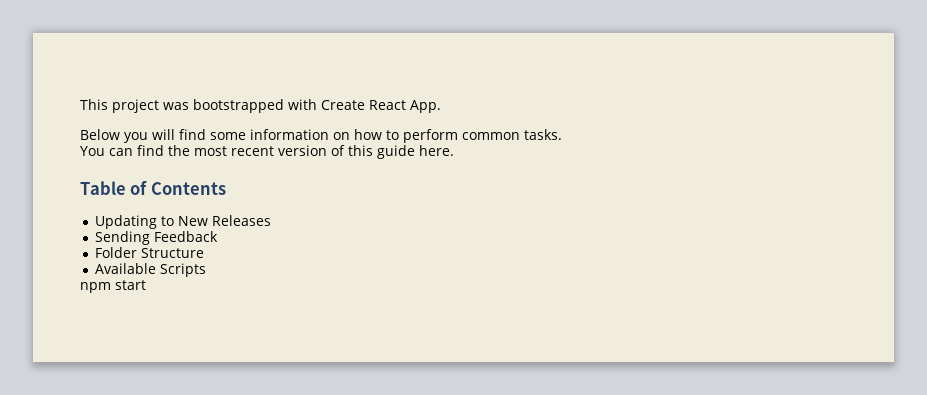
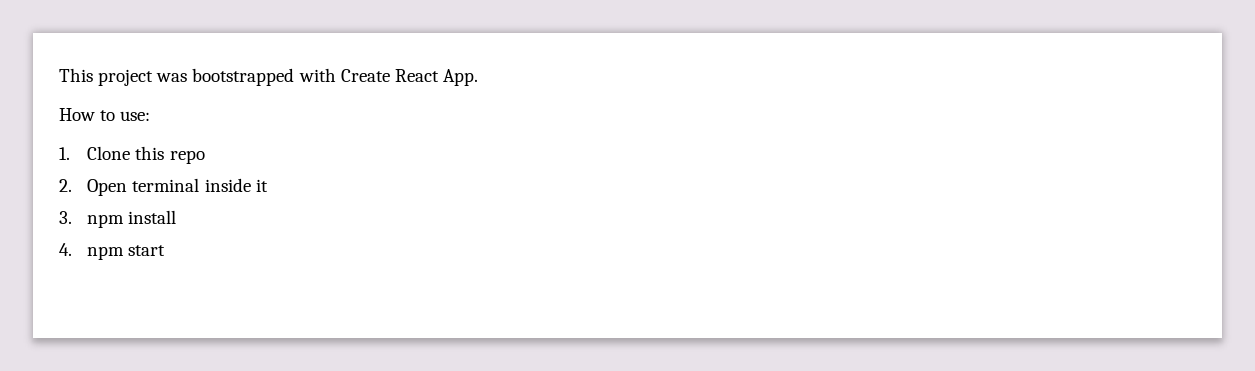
[80,129,562,143] [80,145,454,159] [80,181,226,195] [94,215,271,229] [94,231,218,245] [94,247,204,258] [94,263,206,277] Below you will find some information on how to perform common tasks. // You can find the most recent version of this guide here. // Table of Contents // Updating to New Releases // Sending Feedback // Folder Structure // Available Scripts // -> [59,108,151,121] [59,146,205,164] [59,178,268,196] [59,210,177,228] [59,243,72,256] How to use: // 1. Clone this repo // 2. Open terminal inside it // 3. npm install // 4.

